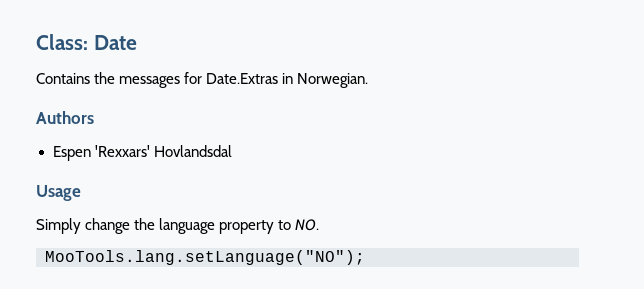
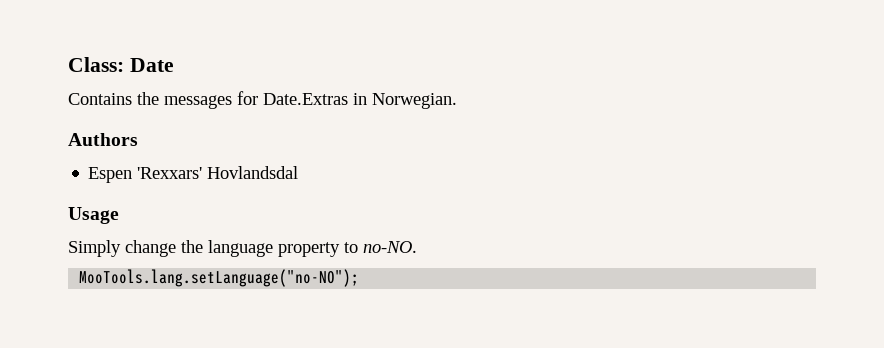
[295,219,320,231] [45,250,365,265] NO. // MooTools.lang.setLanguage("NO"); -> [363,241,417,253] [79,269,360,287] no-NO. // MooTools.lang.setLanguage("no-NO");

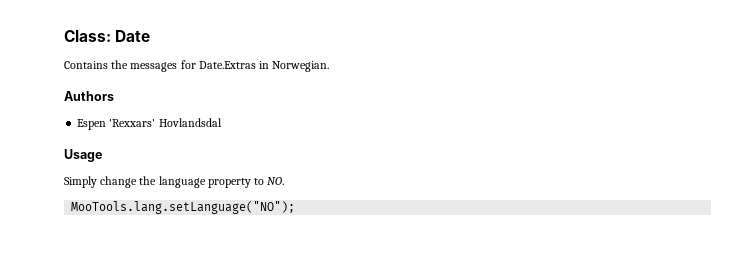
[363,241,417,253] [79,269,360,287] no-NO. // MooTools.lang.setLanguage("no-NO"); -> [267,177,285,185] [71,201,296,214] NO. // MooTools.lang.setLanguage("NO");

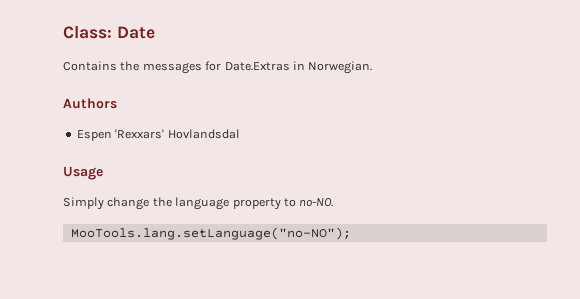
[267,177,285,185] [71,201,296,214] NO. // MooTools.lang.setLanguage("NO"); -> [299,198,334,207] [70,227,351,240] no-NO. // MooTools.lang.setLanguage("no-NO");

